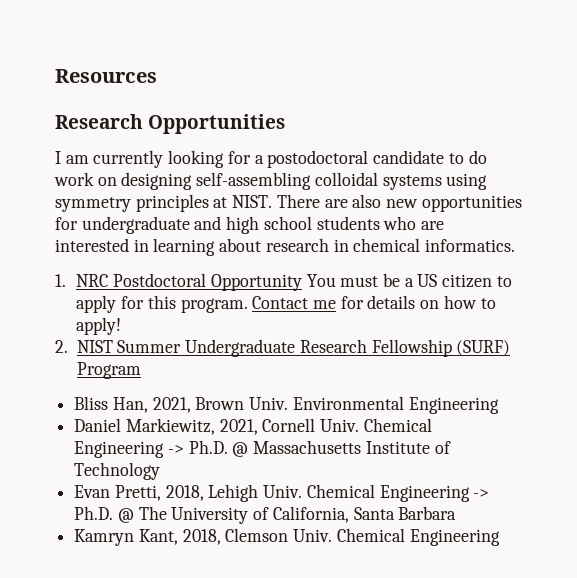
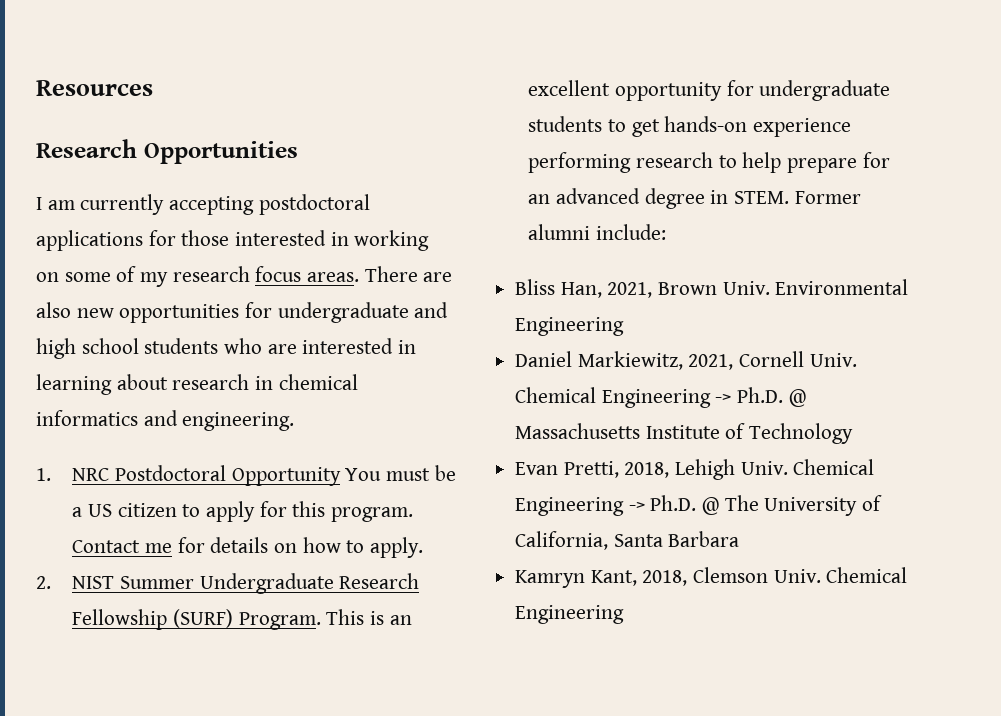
[168,150,487,168] [54,172,488,190] [55,194,273,212] looking for a postodoctoral candidate to do work on designing self-assembling colloidal systems using symmetry principles at NIST. -> [169,194,370,215] [36,230,430,251] [36,266,360,287] accepting postdoctoral applications for those interested in working on some of my research focus areas.
[425,239,516,252] informatics. -> [36,410,295,431] informatics and engineering.
[76,317,122,335] apply! -> [369,537,423,558] apply.
[76,362,141,379] Program -> [238,609,412,630] [528,80,891,101] [528,116,851,137] [528,152,890,173] [528,188,861,209] [528,224,666,240] Program. This is an excellent opportunity for undergraduate students to get hands-on experience performing research to help prepare for an advanced degree in STEM. Former alumni include:

